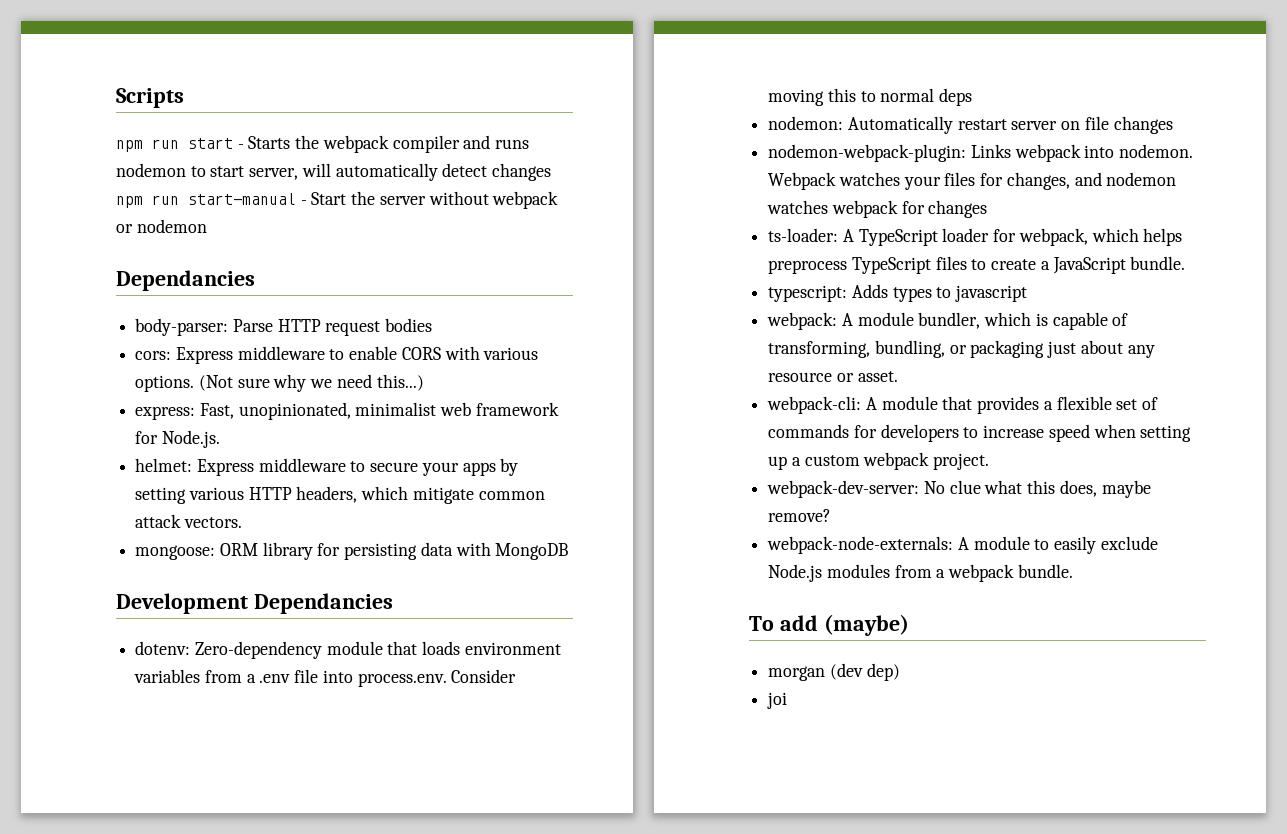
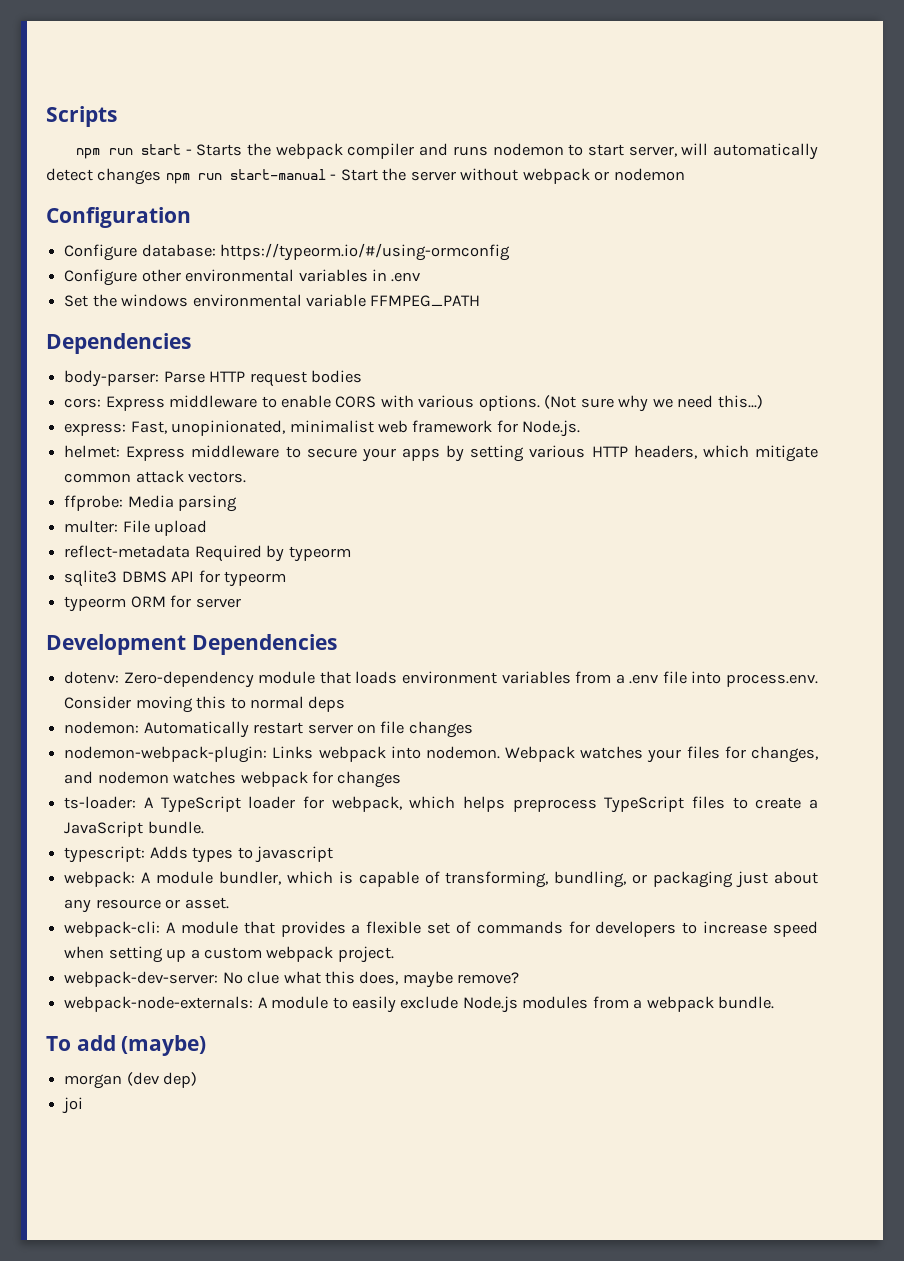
[116,270,255,291] Dependancies -> [46,207,191,228] [64,243,511,261] [64,269,421,286] [64,294,481,307] [46,333,191,354] Configuration // Configure database: https://typeorm.io/#/using-ormconfig // Configure other environmental variables in .env // Set the windows environmental variable FFMPEG_PATH // Dependencies
[135,542,569,560] mongoose: ORM library for persisting data with MongoDB -> [64,495,238,512] [64,520,208,536] [64,545,351,562] [64,570,286,587] [64,595,241,612] ffprobe: Media parsing // multer: File upload // reflect-metadata Required by typeorm // sqlite3 DBMS API for typeorm // typeorm ORM for server
[253,593,393,614] Dependancies -> [191,634,337,655] Dependencies

